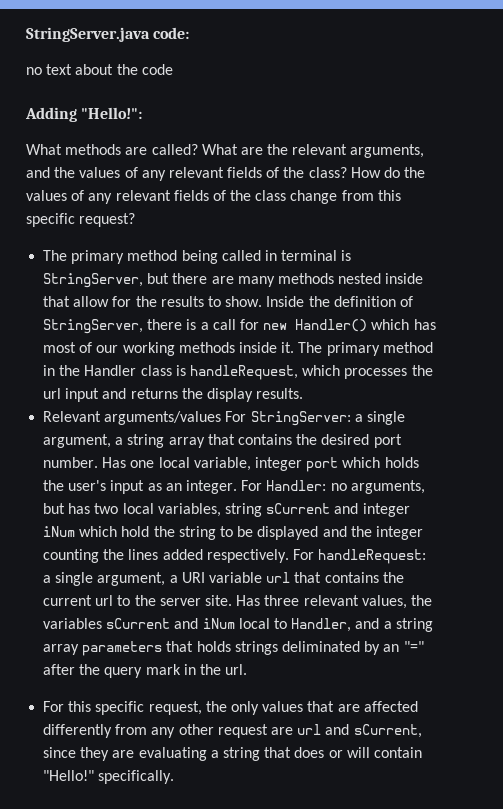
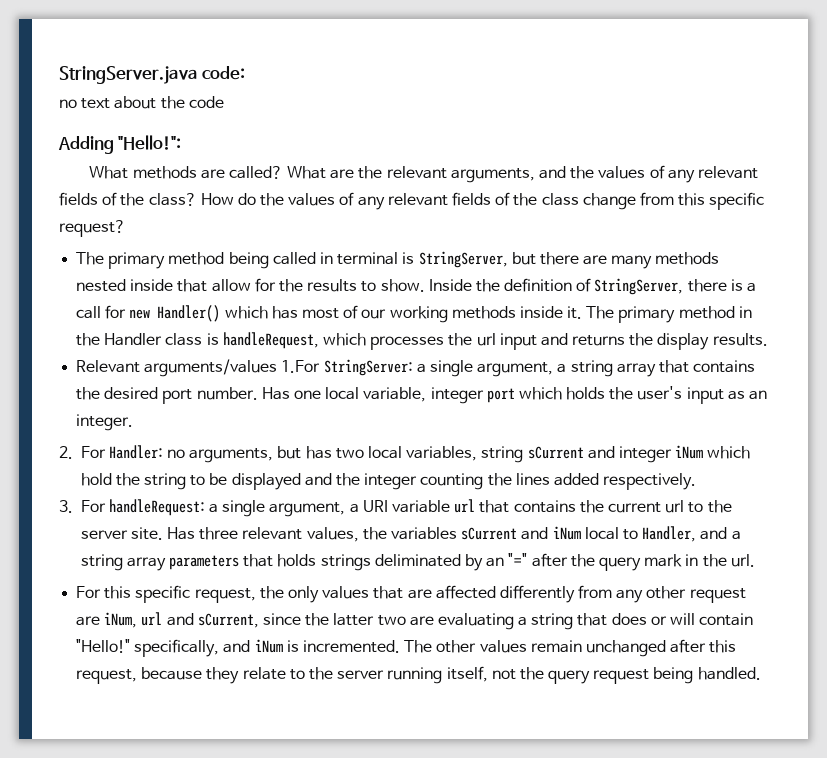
[225,411,247,422] For -> [281,360,321,373] 1.For
(237, 487) none -> [59,446,73,459] // 2.
(289, 556) none -> [59,500,73,513] // 3.
(293, 731) none -> [104,612,138,628] iNum,
[80,747,110,761] they -> [305,613,406,626] the latter two
[98,770,175,784] specifically. -> [134,639,737,657] [76,666,761,684] specifically, and iNum is incremented. The other values remain unchanged after this request, because they relate to the server running itself, not the query request being handled.

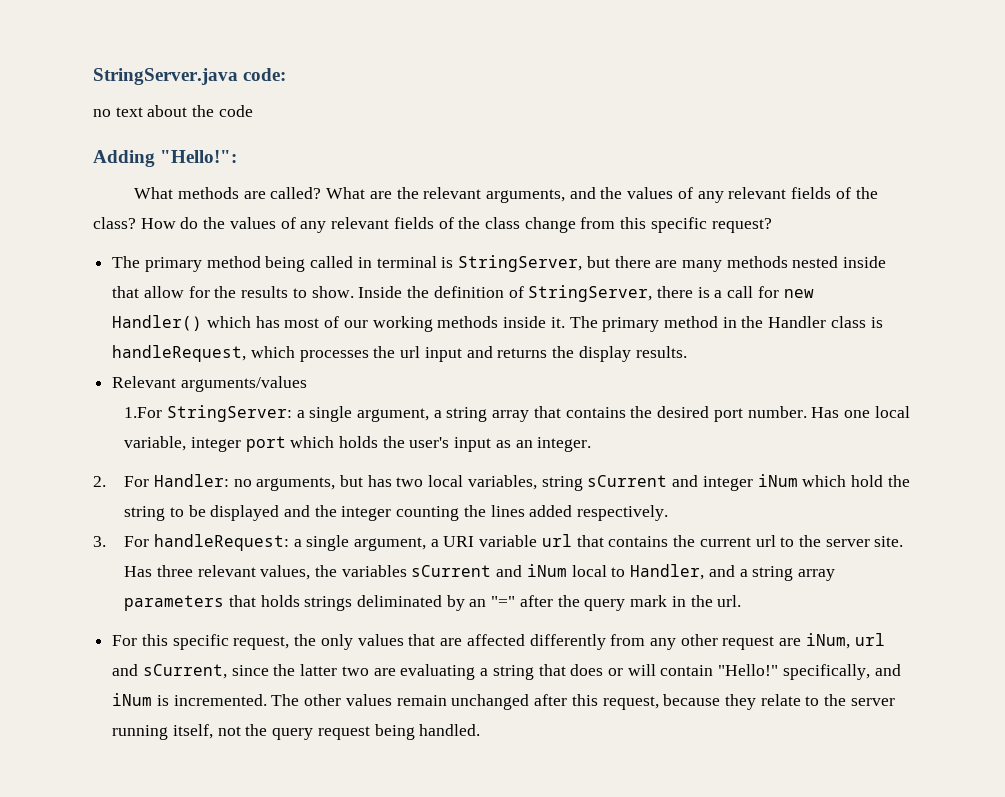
(278, 368) none -> (307, 384) //

